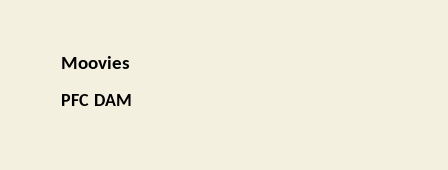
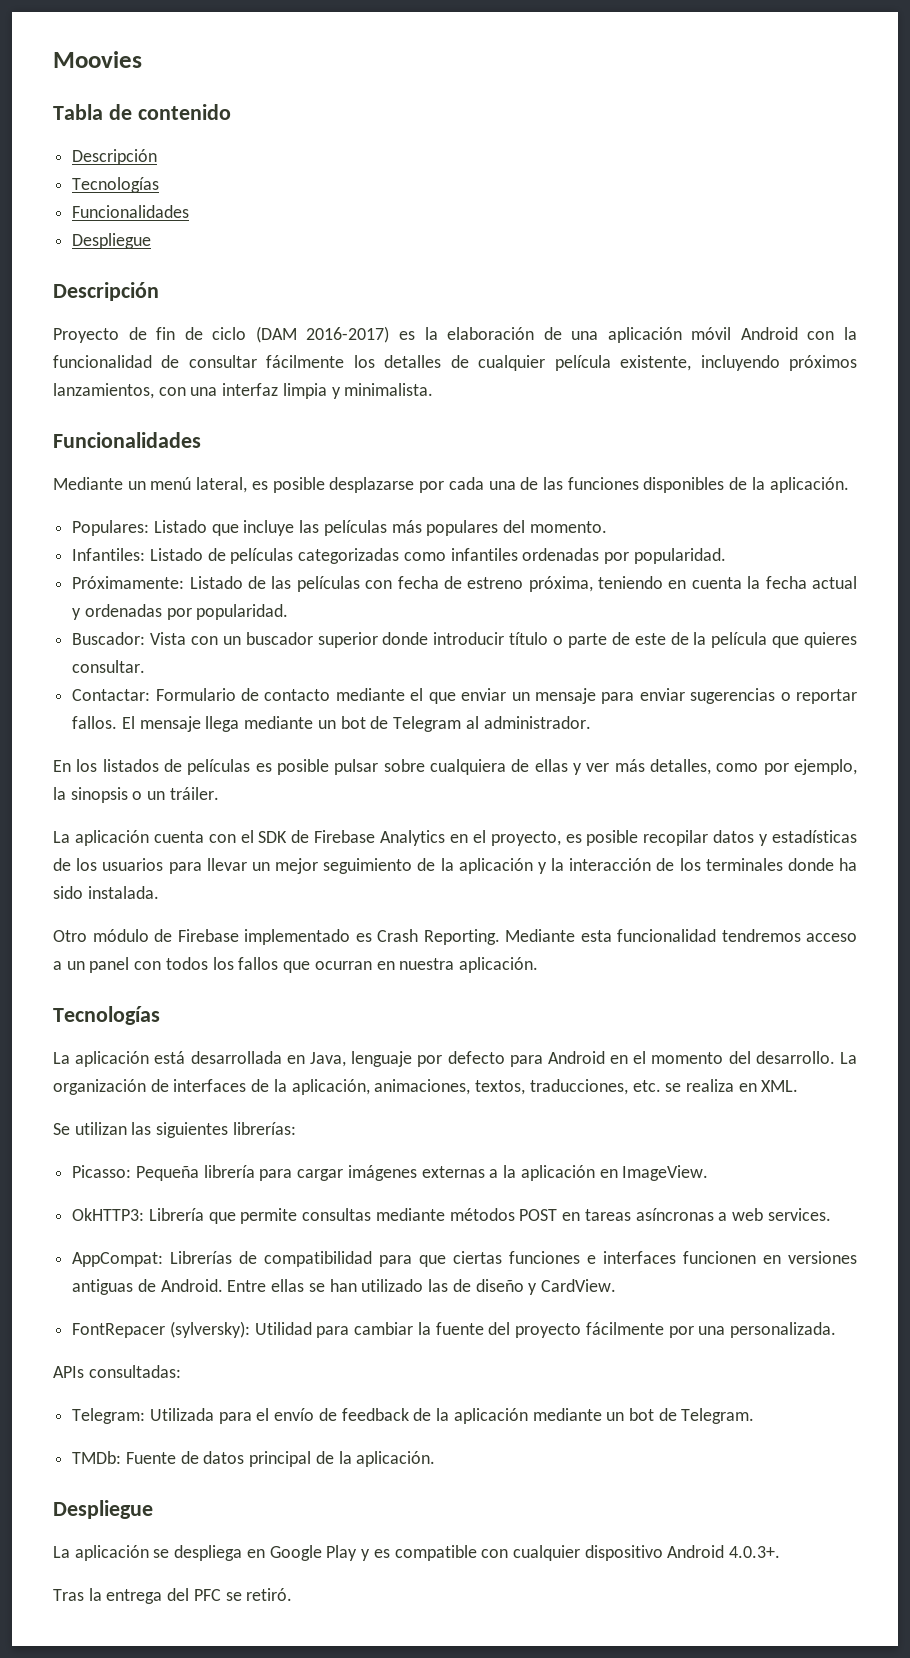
[61,94,132,106] PFC DAM -> [53,104,231,120] [72,149,158,165] [72,177,160,193] [72,205,190,218] [72,233,152,249] [53,282,159,301] [53,326,857,343] [53,355,857,371] [53,383,434,399] [53,432,201,448] [53,477,849,493] [72,520,607,536] [72,548,726,564] [72,576,857,592] [72,604,289,620] [72,632,858,648] [72,660,146,673] [72,688,858,704] [72,716,591,732] [53,759,858,775] [53,787,219,803] [53,830,857,846] [53,858,857,874] [53,886,159,899] [53,929,857,945] [53,957,538,973] [53,1006,160,1025] [53,1051,857,1067] [53,1079,799,1095] [53,1122,296,1138] [72,1165,709,1181] [72,1208,831,1224] [72,1251,857,1267] [72,1279,616,1295] [72,1321,836,1338] [53,1365,181,1378] [72,1408,755,1424] [72,1451,436,1467] [53,1500,153,1519] [53,1545,781,1561] [53,1588,293,1604] Tabla de contenido // Descripción // Tecnologías // Funcionalidades // Despliegue // Descripción // Proyecto de fin de ciclo (DAM 2016-2017) es la elaboración de una aplicación móvil Android con la funcionalidad de consultar fácilmente los detalles de cualquier película existente, incluyendo próximos lanzamientos, con una interfaz limpia y minimalista. // Funcionalidades // Mediante un menú lateral, es posible desplazarse por cada una de las funciones disponibles de la aplicación. // Populares: Listado que incluye las películas más populares del momento. // Infantiles: Listado de películas categorizadas como infantiles ordenadas por popularidad. // Próximamente: Listado de las películas con fecha de estreno próxima, teniendo en cuenta la fecha actual y ordenadas por popularidad. // Buscador: Vista con un buscador superior donde introducir título o parte de este de la película que quieres consultar. // Contactar: Formulario de contacto mediante el que enviar un mensaje para enviar sugerencias o reportar fallos. El mensaje llega mediante un bot de Telegram al administrador. // En los listados de películas es posible pulsar sobre cualquiera de ellas y ver más detalles, como por ejemplo, la sinopsis o un tráiler. // La aplicación cuenta con el SDK de Firebase Analytics en el proyecto, es posible recopilar datos y estadísticas de los usuarios para llevar un mejor seguimiento de la aplicación y la interacción de los terminales donde ha sido instalada. // Otro módulo de Firebase implementado es Crash Reporting. Mediante esta funcionalidad tendremos acceso a un panel con todos los fallos que ocurran en nuestra aplicación. // Tecnologías // La aplicación está desarrollada en Java, lenguaje por defecto para Android en el momento del desarrollo. La organización de interfaces de la aplicación, animaciones, textos, traducciones, etc. se realiza en XML. // Se utilizan las siguientes librerías: // Picasso: Pequeña librería para cargar imágenes externas a la aplicación en ImageView. // OkHTTP3: Librería que permite consultas mediante métodos POST en tareas asíncronas a web services. // AppCompat: Librerías de compatibilidad para que ciertas funciones e interfaces funcionen en versiones antiguas de Android. Entre ellas se han utilizado las de diseño y CardView. // FontRepacer (sylversky): Utilidad para cambiar la fuente del proyecto fácilmente por una personalizada. // APIs consultadas: // Telegram: Utilizada para el envío de feedback de la aplicación mediante un bot de Telegram. // TMDb: Fuente de datos principal de la aplicación. // Despliegue // La aplicación se despliega en Google Play y es compatible con cualquier dispositivo Android 4.0.3+. // Tras la entrega del PFC se retiró.

